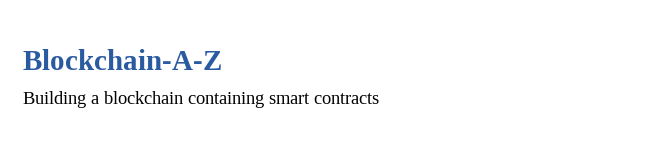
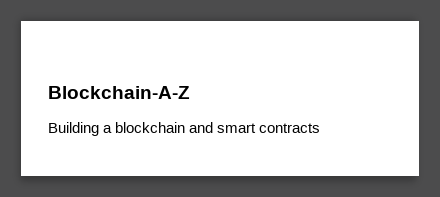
[188,92,264,108] containing -> [189,122,214,133] and

